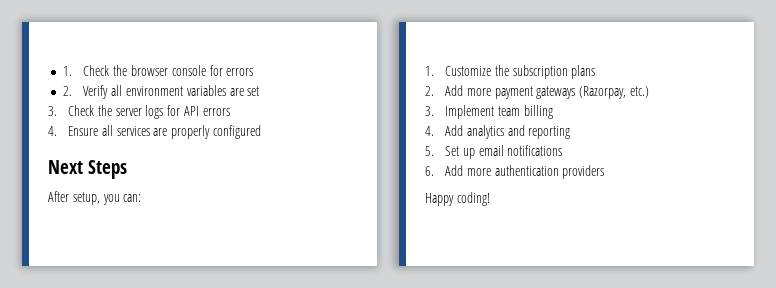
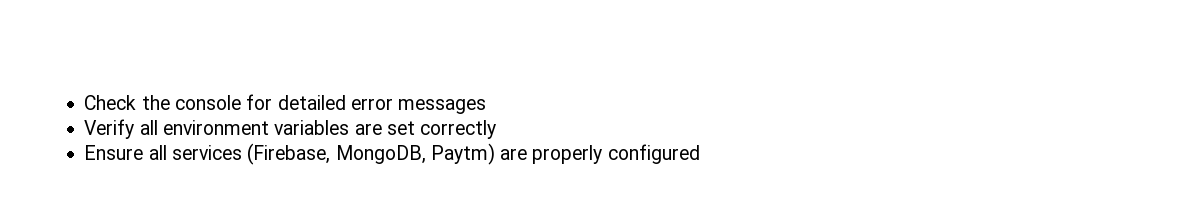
[63,65,169,76] 1. Check the browser -> [84,95,170,110] Check the
[226,68,254,76] [63,86,73,96] errors // 2. -> [277,95,487,114] detailed error messages //
[48,105,230,119] [48,125,261,139] [48,160,128,179] [48,191,142,205] [425,65,596,79] [425,85,649,99] [425,105,553,119] [425,125,571,139] [425,145,563,159] [425,165,605,179] [425,192,490,206] // 3. Check the server logs for API errors // 4. Ensure all services are properly configured // Next Steps // After setup, you can: // 1. Customize the subscription plans // 2. Add more payment gateways (Razorpay, etc.) // 3. Implement team billing // 4. Add analytics and reporting // 5. Set up email notifications // 6. Add more authentication providers // Happy coding! -> [420,120,497,139] [84,143,700,165] correctly // Ensure all services (Firebase, MongoDB, Paytm) are properly configured

